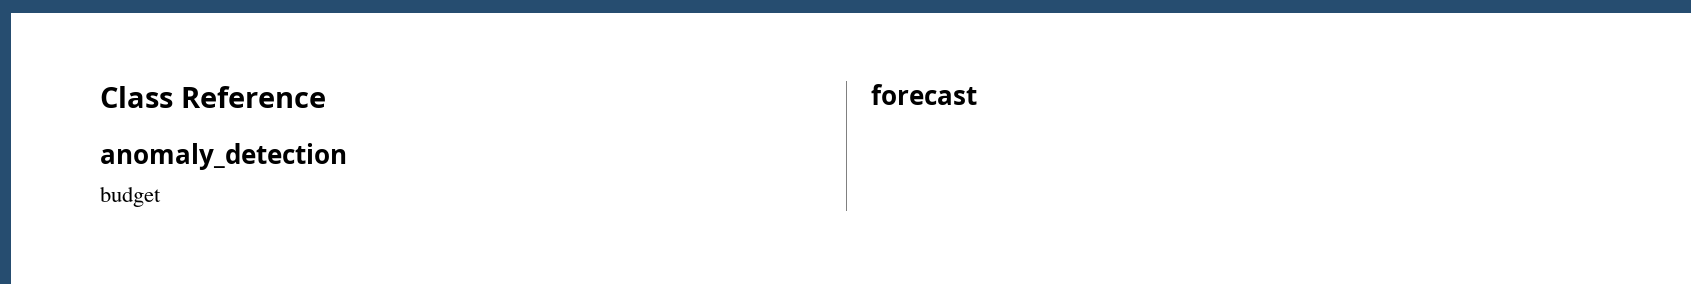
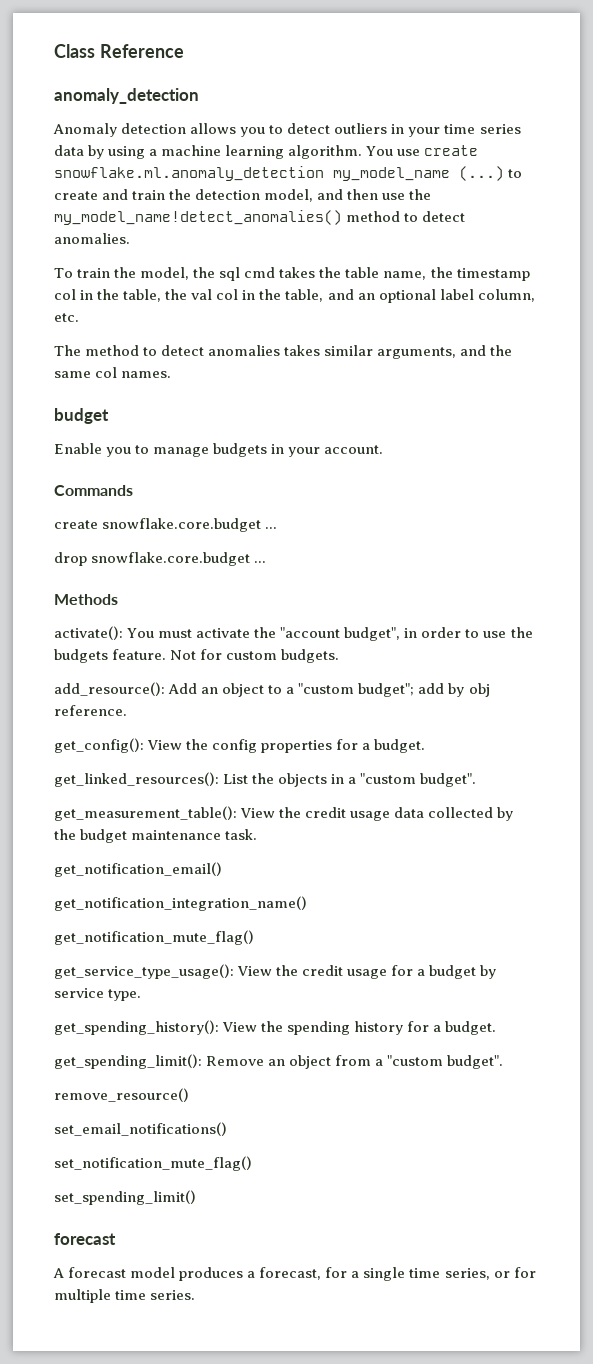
[100,186,161,207] [871,84,977,105] budget // forecast -> [53,123,521,137] [54,145,479,159] [54,166,523,181] [54,189,432,202] [54,210,466,225] [54,233,130,244] [54,267,530,281] [54,289,535,303] [54,313,79,322] [54,345,513,359] [54,367,172,378] [54,408,109,424] [54,443,384,457] [54,485,133,496] [54,518,278,532] [54,552,267,566] [54,594,118,605] [54,626,533,641] [54,649,340,663] [54,682,490,697] [54,705,127,716] [54,738,426,753] [54,772,477,787] [54,806,514,821] [54,829,258,843] [54,862,222,877] [54,896,307,911] [54,930,254,945] [54,964,497,979] [54,988,142,1001] [54,1020,497,1035] [54,1054,504,1069] [54,1088,189,1102] [54,1122,227,1136] [54,1156,252,1171] [54,1190,196,1205] [54,1233,116,1245] [53,1267,536,1281] [54,1289,196,1303] Anomaly detection allows you to detect outliers in your time series data by using a machine learning algorithm. You use create snowflake.ml.anomaly_detection my_model_name (...) to create and train the detection model, and then use the my_model_name!detect_anomalies() method to detect anomalies. // To train the model, the sql cmd takes the table name, the timestamp col in the table, the val col in the table, and an optional label column, etc. // The method to detect anomalies takes similar arguments, and the same col names. // budget // Enable you to manage budgets in your account. // Commands // create snowflake.core.budget ... // drop snowflake.core.budget ... // Methods // activate(): You must activate the "account budget", in order to use the budgets feature. Not for custom budgets. // add_resource(): Add an object to a "custom budget"; add by obj reference. // get_config(): View the config properties for a budget. // get_linked_resources(): List the objects in a "custom budget". // get_measurement_table(): View the credit usage data collected by the budget maintenance task. // get_notification_email() // get_notification_integration_name() // get_notification_mute_flag() // get_service_type_usage(): View the credit usage for a budget by service type. // get_spending_history(): View the spending history for a budget. // get_spending_limit(): Remove an object from a "custom budget". // remove_resource() // set_email_notifications() // set_notification_mute_flag() // set_spending_limit() // forecast // A forecast model produces a forecast, for a single time series, or for multiple time series.

